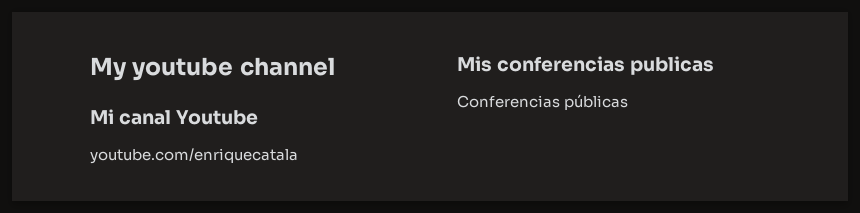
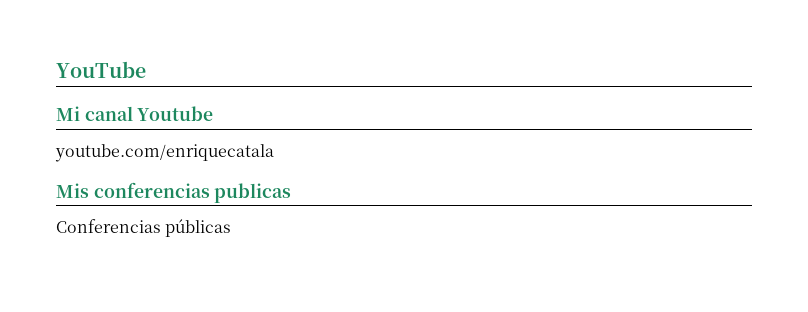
[90,57,335,81] My youtube channel -> [56,61,146,78] YouTube

